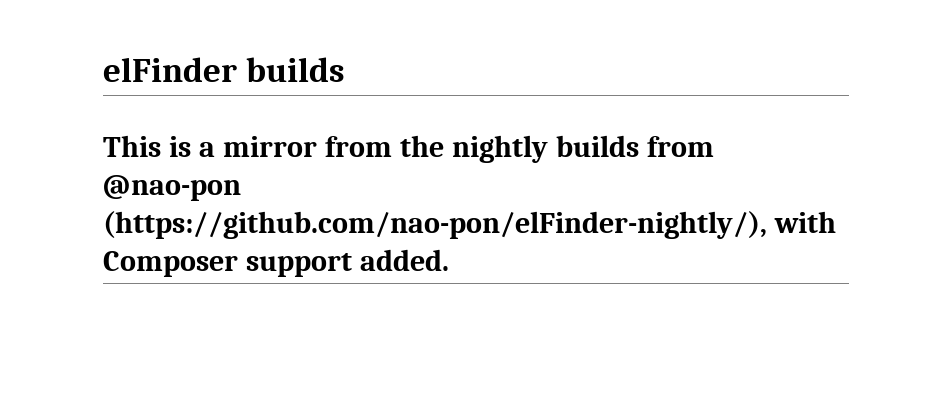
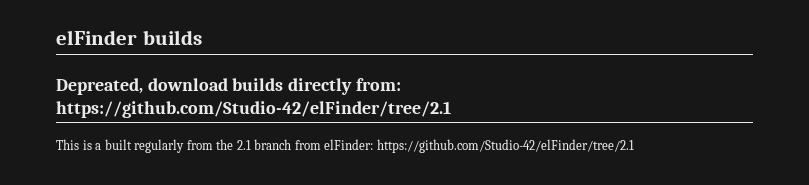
[103,135,714,163] [103,175,241,201] [103,211,836,239] [103,249,449,277] This is a mirror from the nightly builds from @nao-pon (https://github.com/nao-pon/elFinder-nightly/), with Composer support added. -> [56,78,401,95] [56,101,451,118] [56,139,634,153] Depreated, download builds directly from: https://github.com/Studio-42/elFinder/tree/2.1 // This is a built regularly from the 2.1 branch from elFinder: https://github.com/Studio-42/elFinder/tree/2.1

